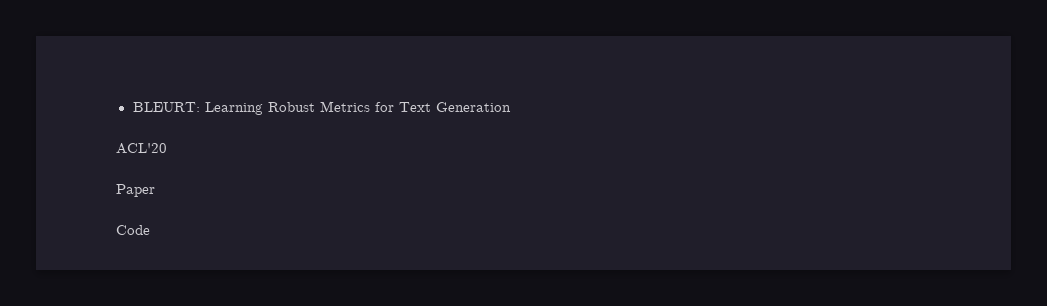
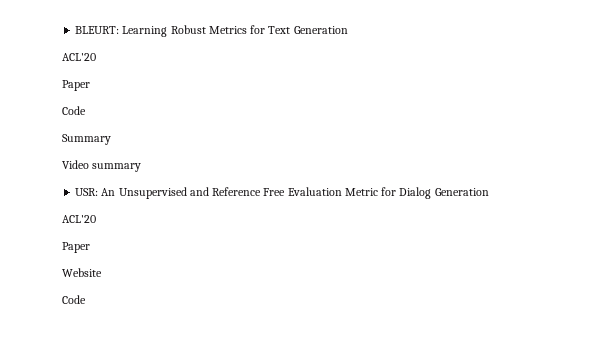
(150, 230) none -> [62,134,111,145] [62,160,142,172] [75,187,489,199] [62,215,96,223] [62,242,90,253] [62,268,102,277] [62,295,86,304] // Summary // Video summary // USR: An Unsupervised and Reference Free Evaluation Metric for Dialog Generation // ACL'20 // Paper // Website // Code

